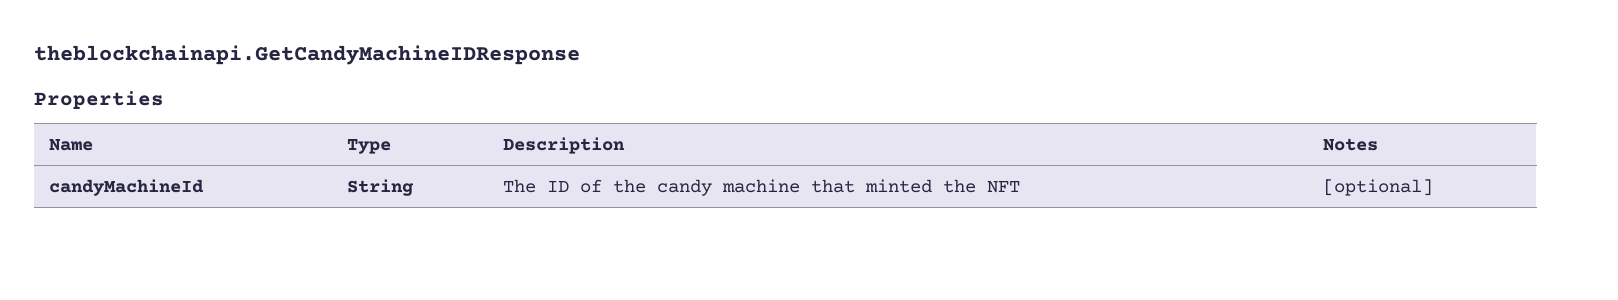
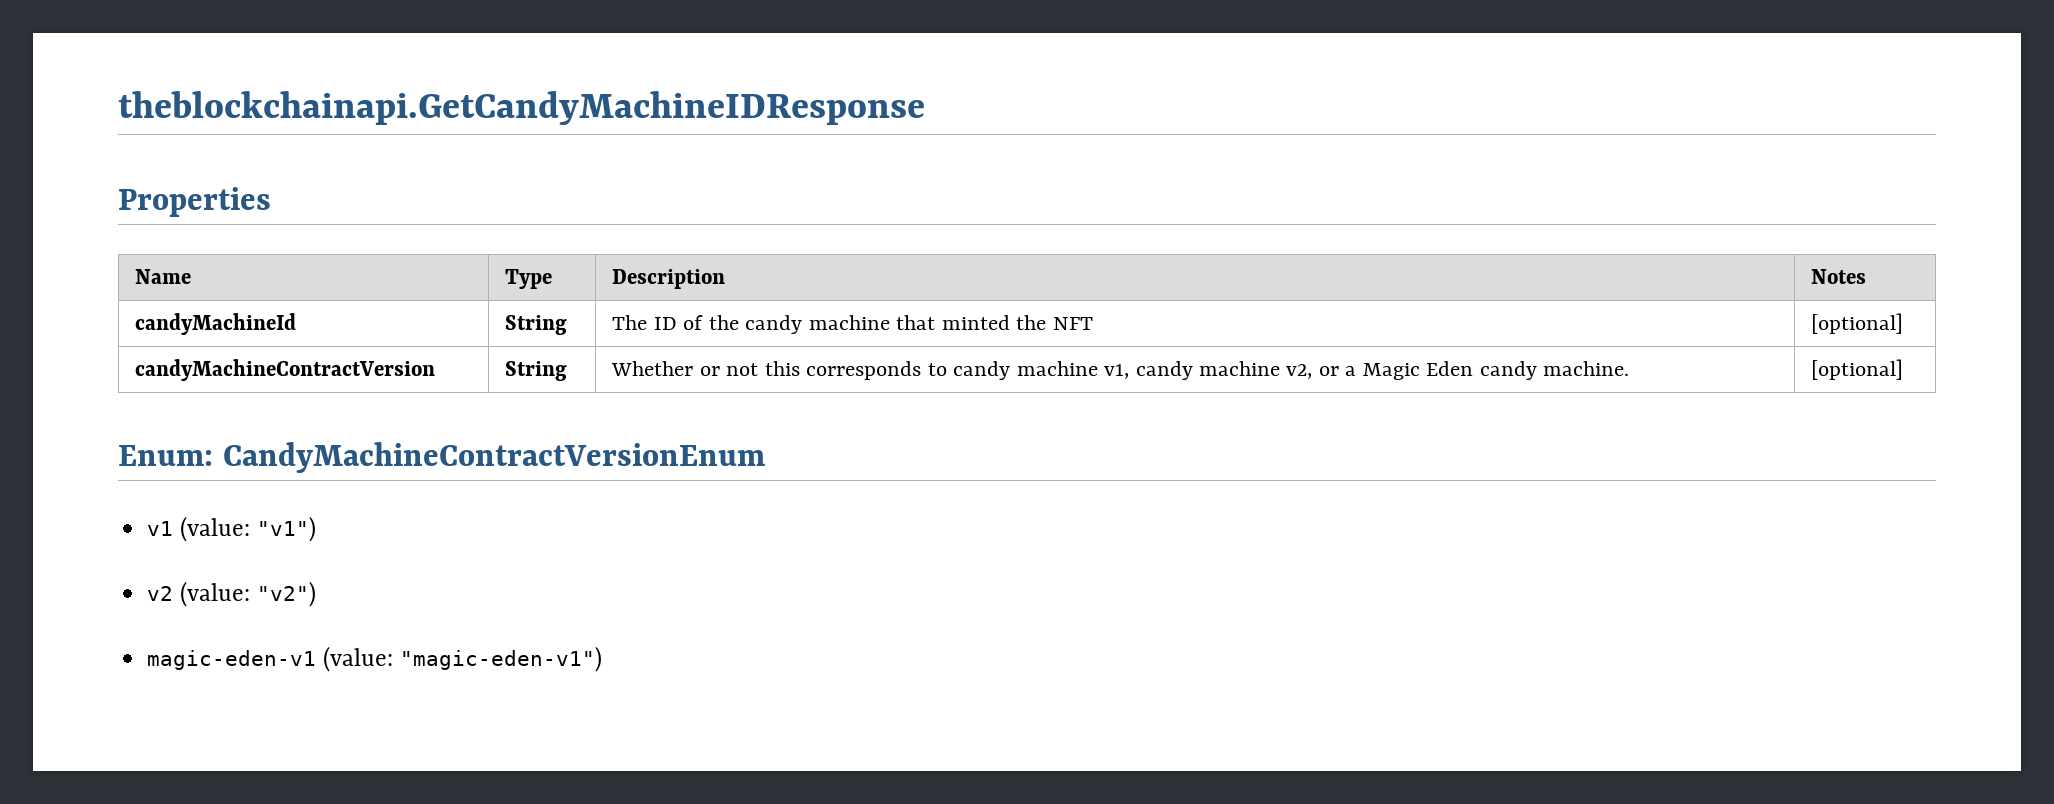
(1433, 187) none -> [135,359,436,381] [505,361,568,381] [611,361,1630,380] [1811,359,1904,380] [118,442,765,473] [147,516,317,542] [147,581,317,607] [147,646,603,672] // candyMachineContractVersion | String | Whether or not this corresponds to candy machine v1, candy machine v2, or a Magic Eden candy machine. | [optional] // Enum: CandyMachineContractVersionEnum // v1 (value: "v1") // v2 (value: "v2") // magic-eden-v1 (value: "magic-eden-v1")

